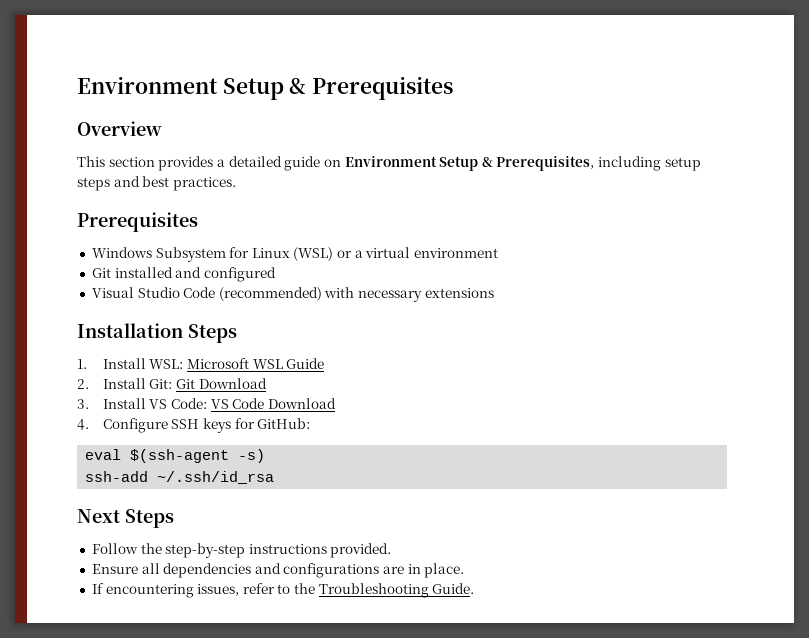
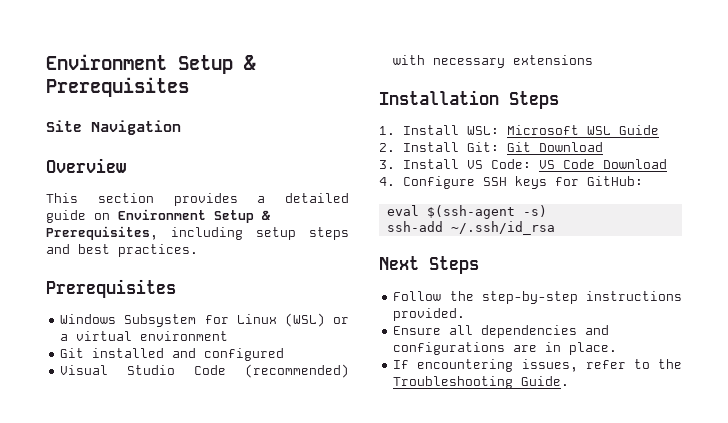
(454, 88) none -> [46,120,181,135] // Site Navigation

